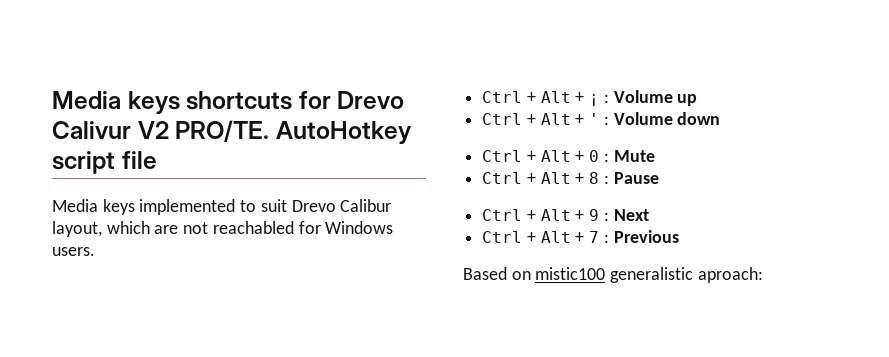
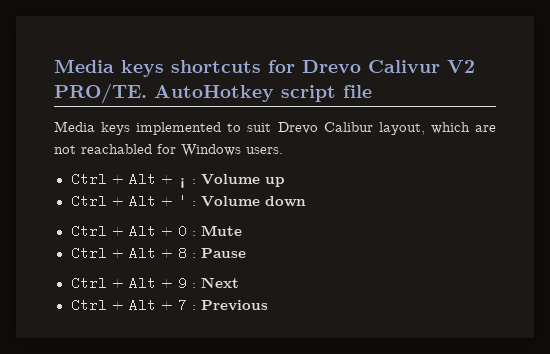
[463,267,763,283] // Based on mistic100 generalistic aproach: -> (268, 305) none

